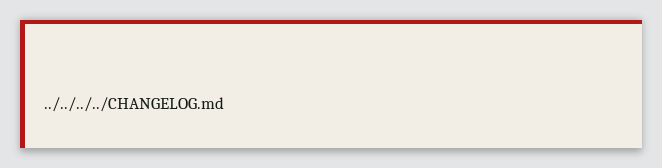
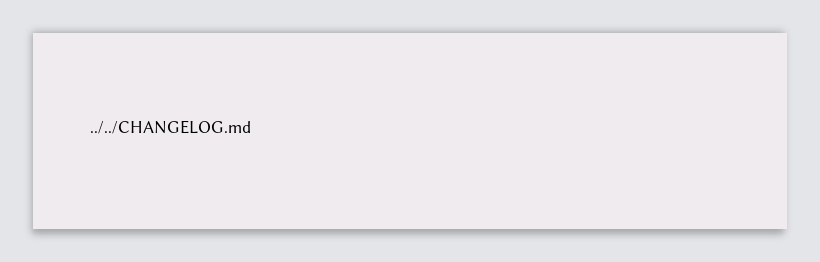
[44,97,224,112] ../../../../CHANGELOG.md -> [90,120,251,134] ../../CHANGELOG.md

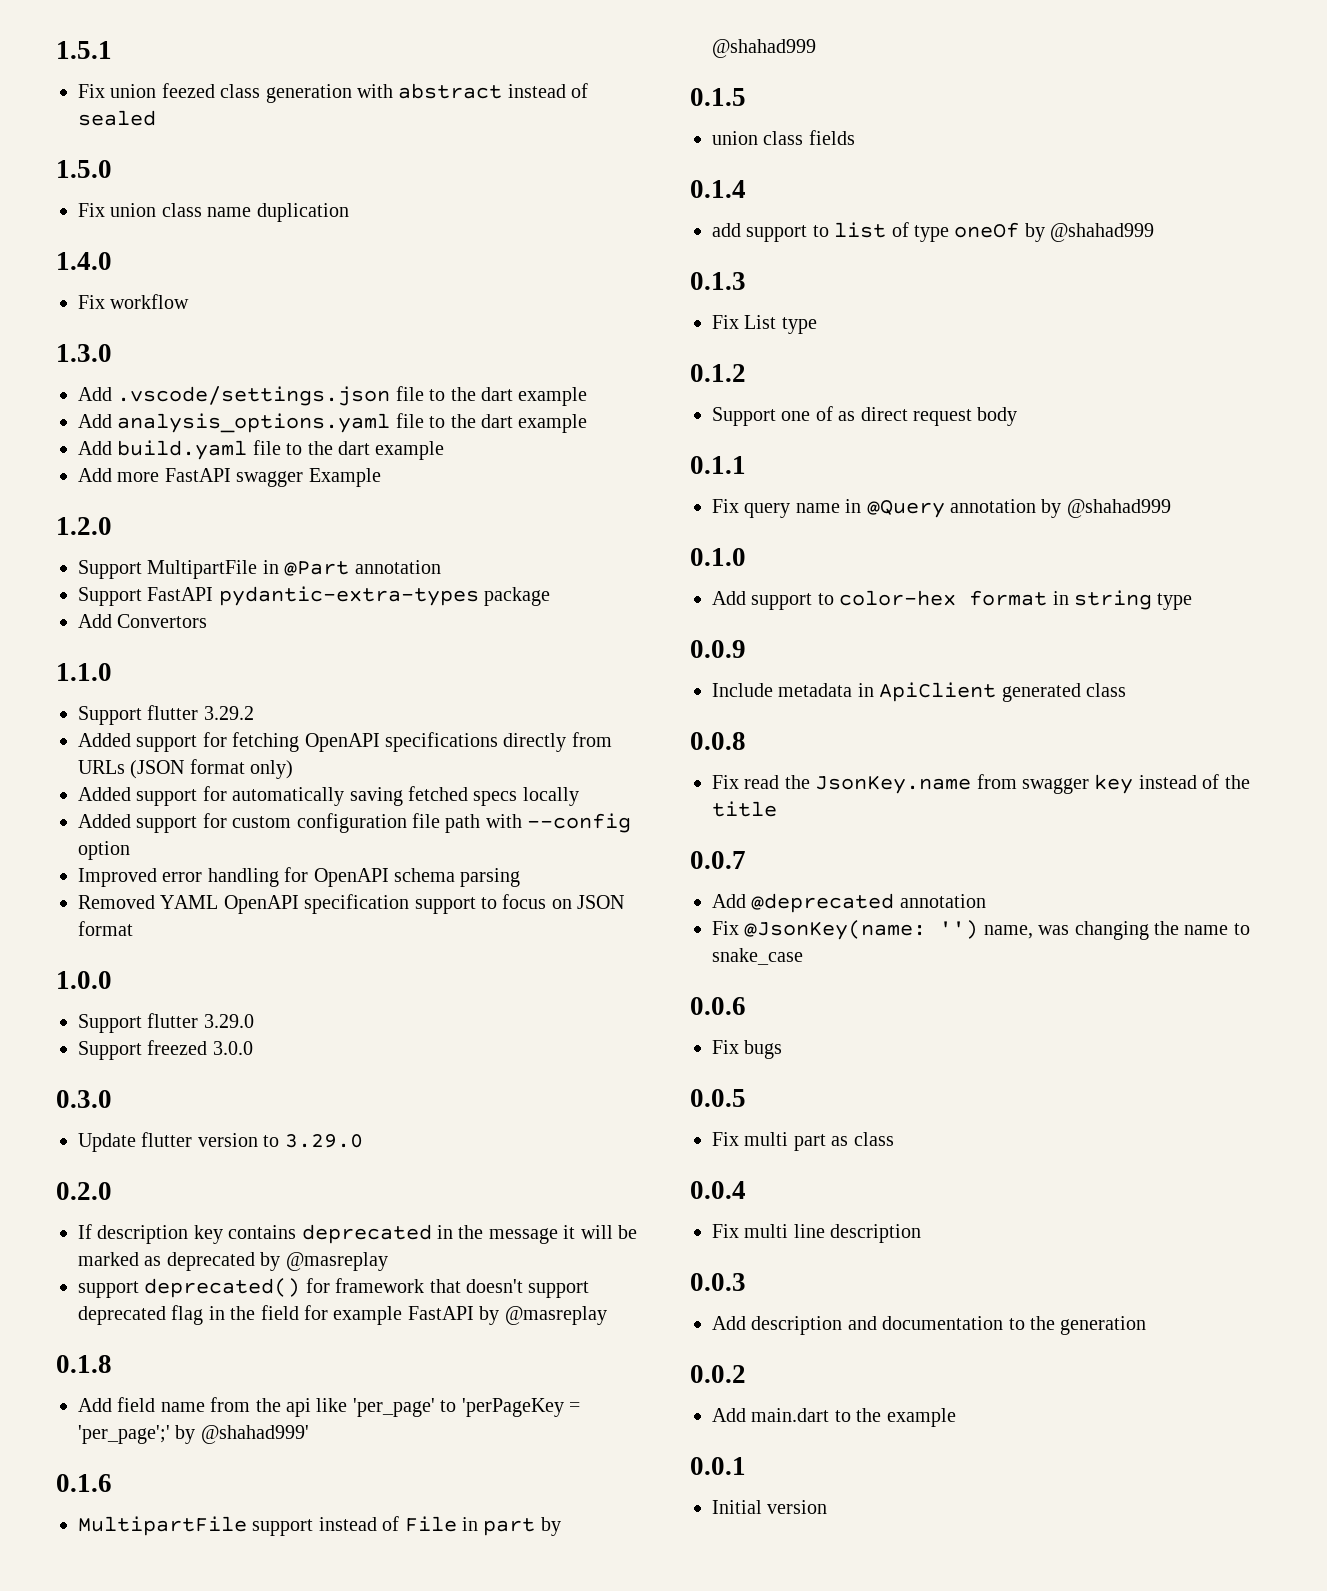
[90,120,251,134] ../../CHANGELOG.md -> [56,41,112,59] [78,83,589,103] [78,110,156,126] [56,160,112,178] [78,203,349,222] [56,252,112,270] [78,294,190,309] [56,344,112,362] [78,386,588,406] [78,413,588,433] [78,440,445,460] [78,468,381,487] [56,517,112,535] [78,560,441,579] [78,586,551,606] [78,614,208,628] [56,663,112,681] [78,705,254,725] [78,732,612,752] [78,759,294,779] [78,786,579,806] [78,813,632,833] [78,841,130,860] [78,867,521,887] [78,894,625,914] [78,921,133,936] [56,971,112,989] [78,1013,254,1033] [78,1040,253,1060] [56,1090,112,1108] [78,1132,363,1152] [56,1182,112,1200] [78,1224,637,1244] [78,1252,388,1271] [78,1278,590,1298] [78,1305,607,1325] [56,1355,112,1373] [78,1397,580,1417] [78,1425,309,1444] [56,1474,112,1492] [78,1516,561,1536] [712,39,816,58] [690,88,746,106] [712,130,855,145] [690,180,746,198] [712,222,1155,242] [690,272,746,290] [712,315,817,334] [690,364,746,382] [712,406,1018,426] [690,456,746,474] [712,499,1171,518] [690,548,746,566] [712,590,1193,610] [690,640,746,658] [712,682,1126,702] [690,732,746,750] [712,774,1250,794] [712,801,777,817] [690,851,746,869] [712,893,986,913] [712,920,1250,940] [712,948,803,965] [690,997,746,1015] [712,1040,783,1059] [690,1089,746,1107] [712,1132,894,1151] [690,1181,746,1199] [712,1224,922,1243] [690,1273,746,1291] [712,1316,1147,1335] [690,1365,746,1383] [712,1408,956,1427] [690,1457,746,1475] [712,1500,828,1514] 1.5.1 // Fix union feezed class generation with abstract instead of sealed // 1.5.0 // Fix union class name duplication // 1.4.0 // Fix workflow // 1.3.0 // Add .vscode/settings.json file to the dart example // Add analysis_options.yaml file to the dart example // Add build.yaml file to the dart example // Add more FastAPI swagger Example // 1.2.0 // Support MultipartFile in @Part annotation // Support FastAPI pydantic-extra-types package // Add Convertors // 1.1.0 // Support flutter 3.29.2 // Added support for fetching OpenAPI specifications directly from URLs (JSON format only) // Added support for automatically saving fetched specs locally // Added support for custom configuration file path with --config option // Improved error handling for OpenAPI schema parsing // Removed YAML OpenAPI specification support to focus on JSON format // 1.0.0 // Support flutter 3.29.0 // Support freezed 3.0.0 // 0.3.0 // Update flutter version to 3.29.0 // 0.2.0 // If description key contains deprecated in the message it will be marked as deprecated by @masreplay // support deprecated() for framework that doesn't support deprecated flag in the field for example FastAPI by @masreplay // 0.1.8 // Add field name from the api like 'per_page' to 'perPageKey = 'per_page';' by @shahad999' // 0.1.6 // MultipartFile support instead of File in part by @shahad999 // 0.1.5 // union class fields // 0.1.4 // add support to list of type oneOf by @shahad999 // 0.1.3 // Fix List type // 0.1.2 // Support one of as direct request body // 0.1.1 // Fix query name in @Query annotation by @shahad999 // 0.1.0 // Add support to color-hex format in string type // 0.0.9 // Include metadata in ApiClient generated class // 0.0.8 // Fix read the JsonKey.name from swagger key instead of the title // 0.0.7 // Add @deprecated annotation // Fix @JsonKey(name: '') name, was changing the name to snake_case // 0.0.6 // Fix bugs // 0.0.5 // Fix multi part as class // 0.0.4 // Fix multi line description // 0.0.3 // Add description and documentation to the generation // 0.0.2 // Add main.dart to the example // 0.0.1 // Initial version

